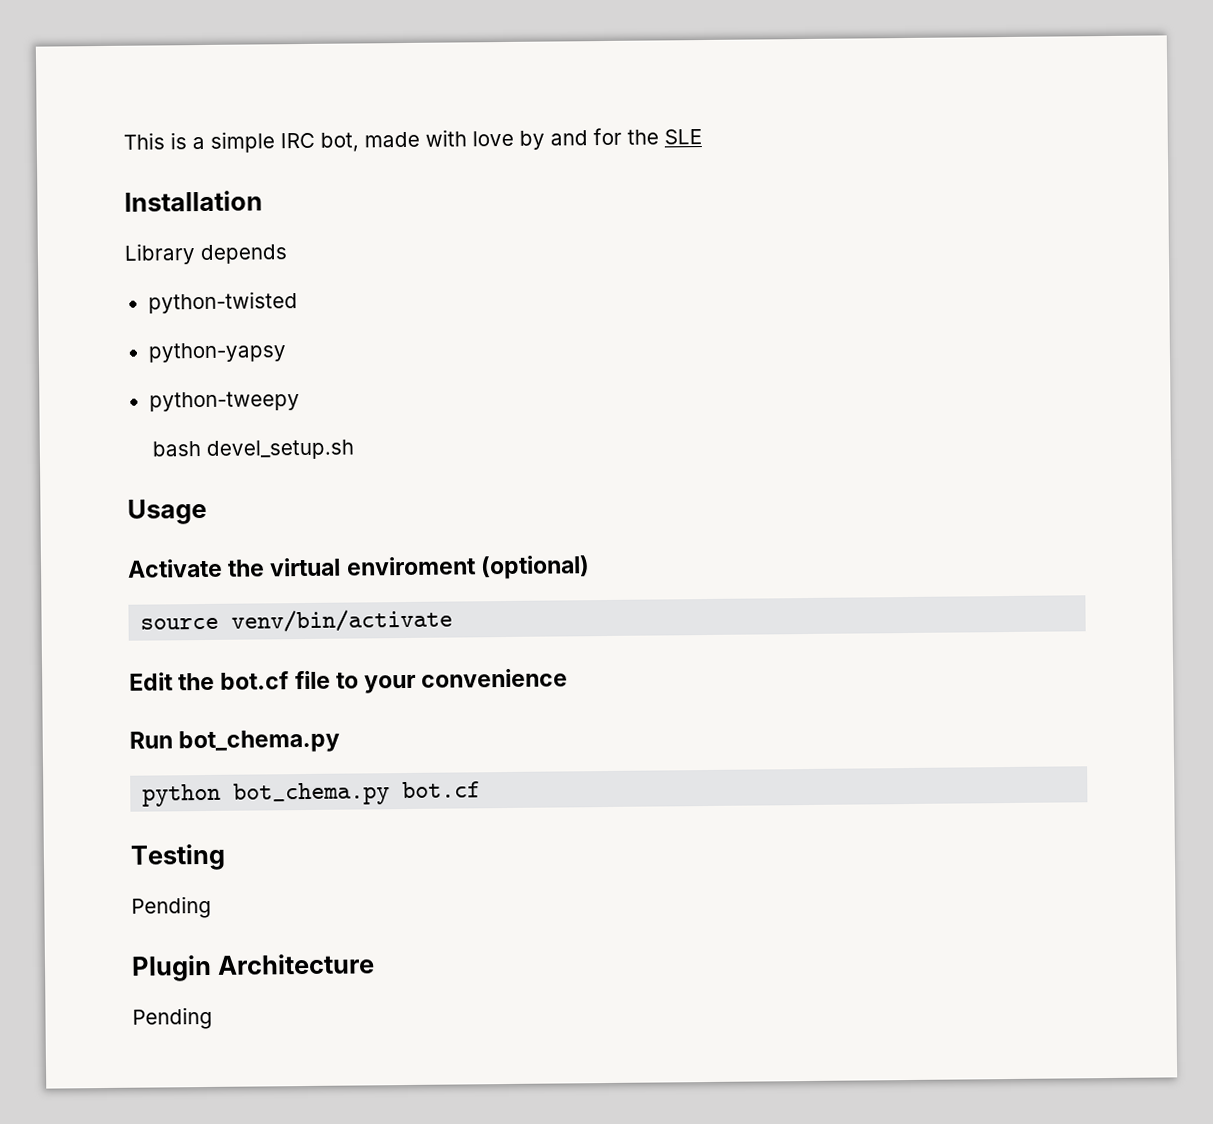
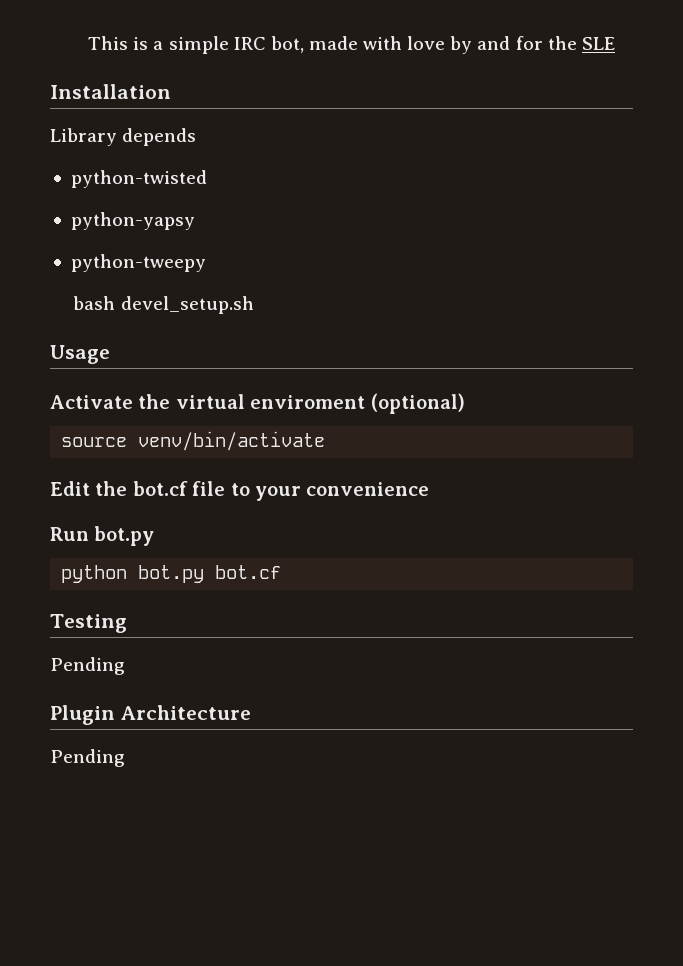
[178,729,341,754] bot_chema.py -> [94,526,155,546] bot.py
[233,782,391,806] bot_chema.py -> [138,565,205,583] bot.py

